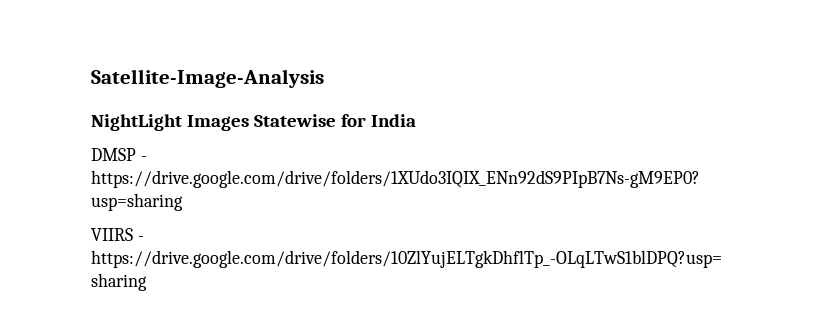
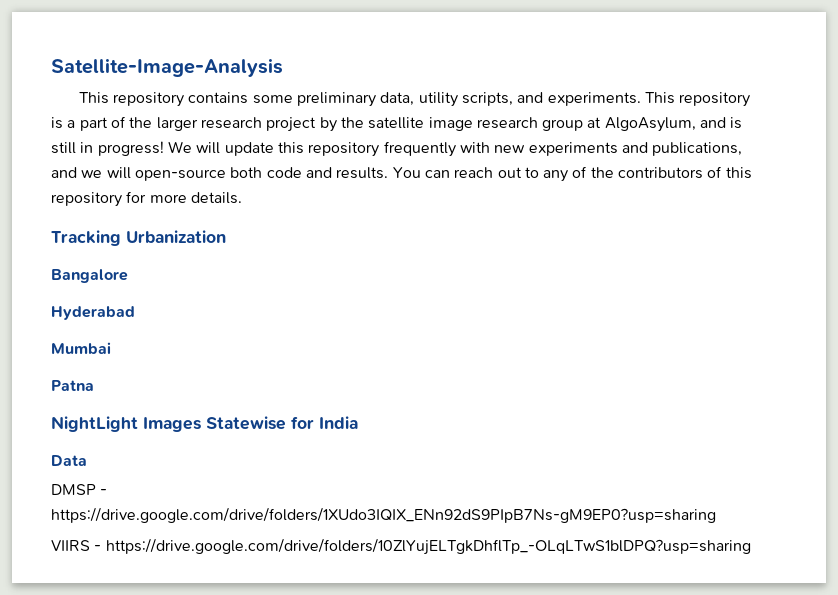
(324, 78) none -> [78,92,751,107] [51,116,743,132] [51,141,743,157] [51,166,752,182] [51,191,242,207] [51,230,226,246] [51,269,128,283] [51,306,135,320] [51,342,111,354] [51,380,94,391] // This repository contains some preliminary data, utility scripts, and experiments. This repository is a part of the larger research project by the satellite image research group at AlgoAsylum, and is still in progress! We will update this repository frequently with new experiments and publications, and we will open-source both code and results. You can reach out to any of the contributors of this repository for more details. // Tracking Urbanization // Bangalore // Hyderabad // Mumbai // Patna
(416, 120) none -> [51,455,87,466] // Data

